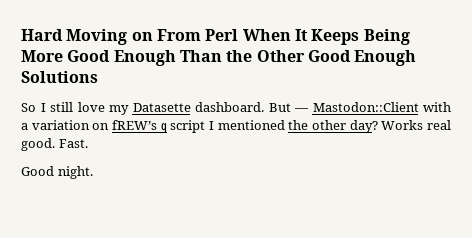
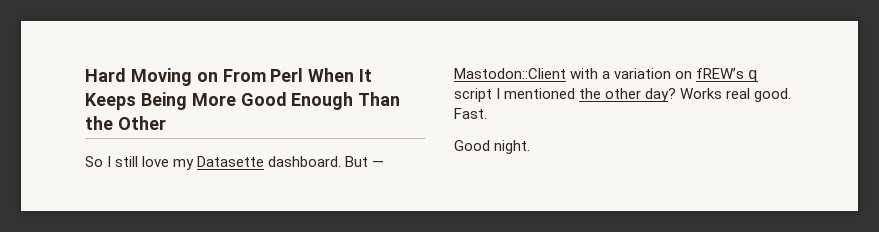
[307,50,417,66] [21,71,98,83] Good Enough Solutions -> (166, 123) none

